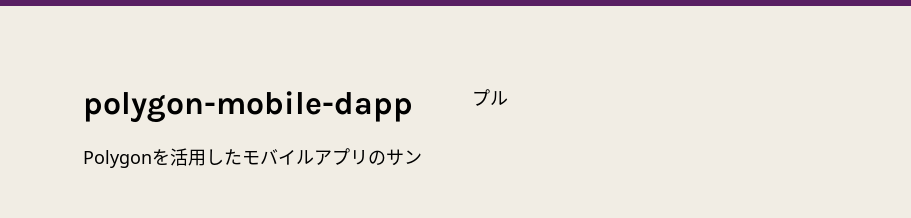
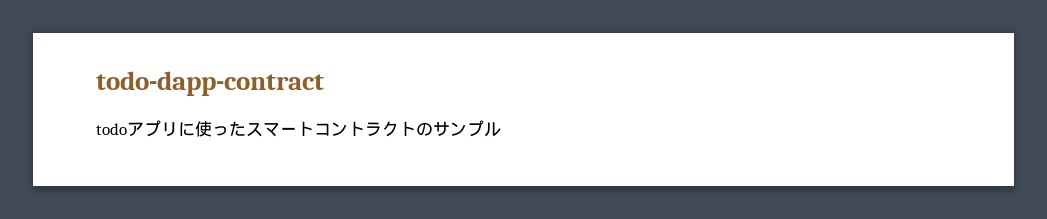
[83,91,413,123] [83,148,368,168] polygon-mobile-dapp // Polygonを活用したモバイルアプリ -> [96,71,324,96] [96,120,416,137] todo-dapp-contract // todoアプリに使ったスマートコントラクト

